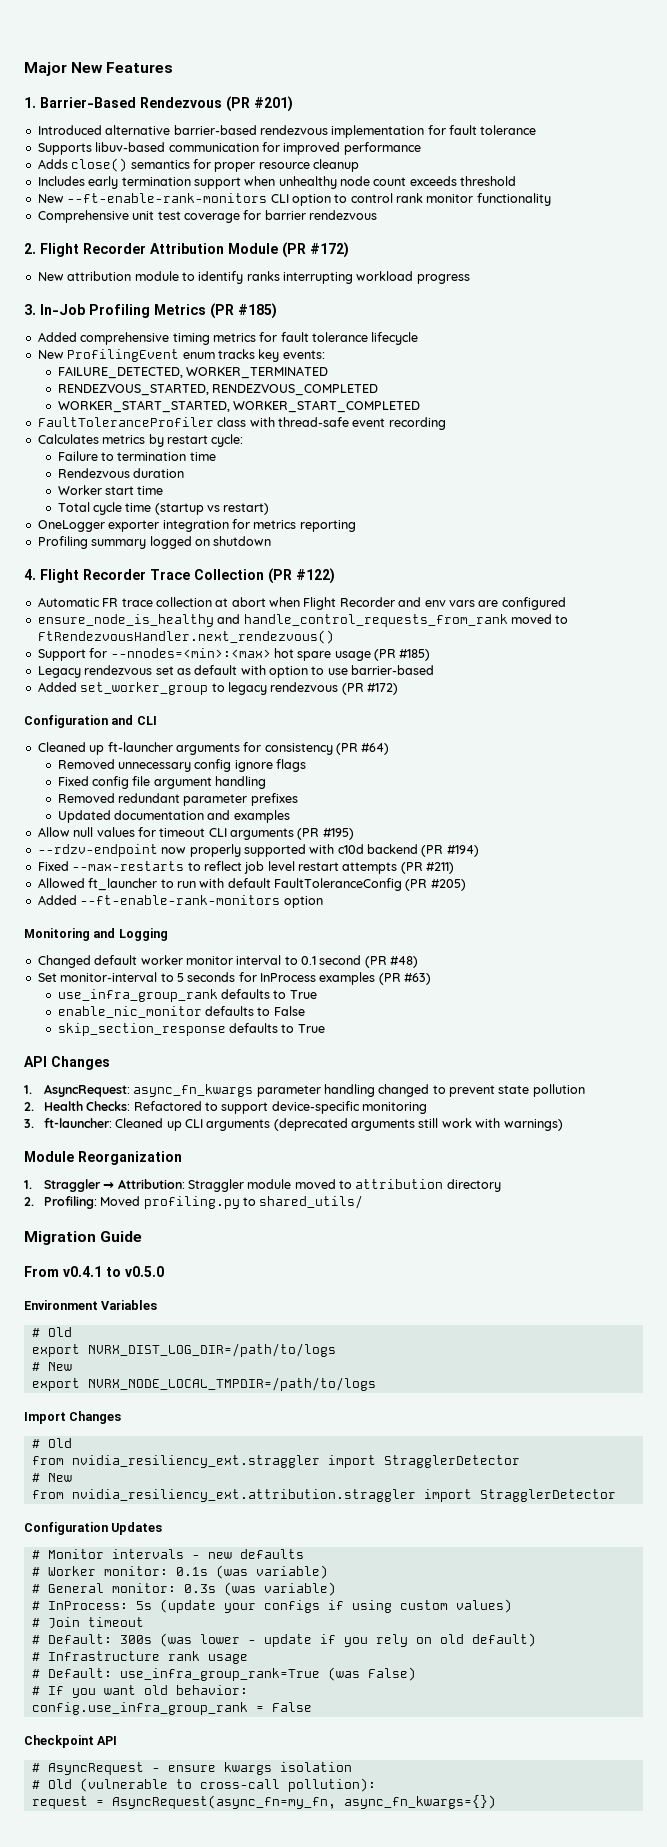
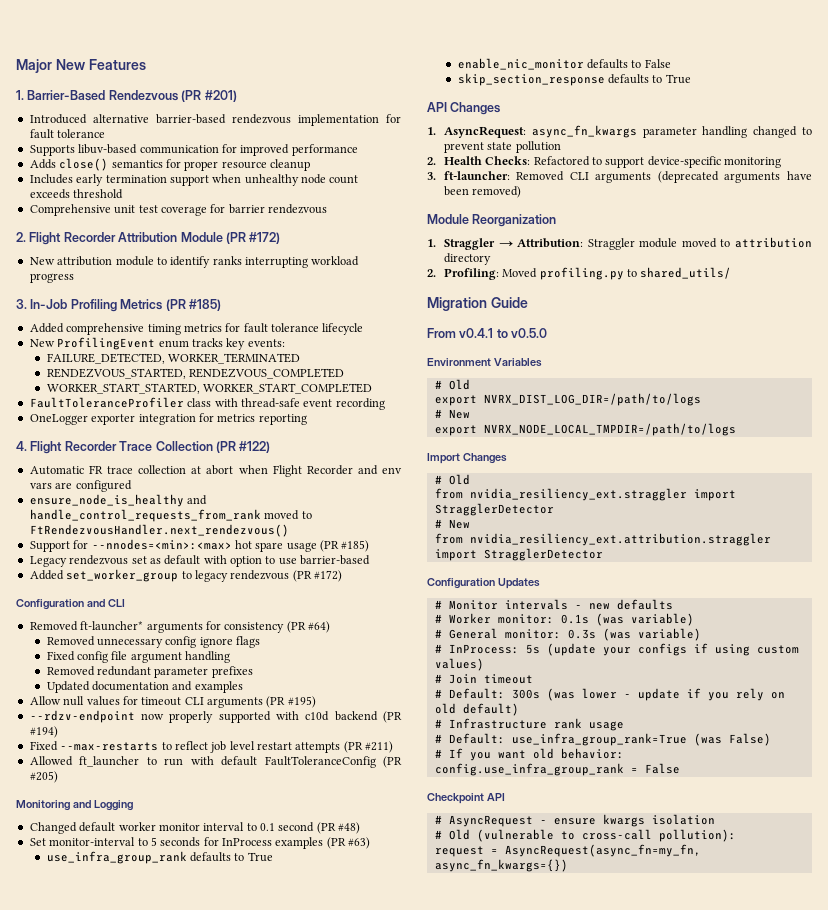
[37,193,551,206] // New --ft-enable-rank-monitors CLI option to control rank monitor functionality -> (124, 194) none
[37,434,244,447] [57,451,216,461] [57,468,184,478] [57,485,164,495] [57,502,270,515] // Calculates metrics by restart cycle: // Failure to termination time // Rendezvous duration // Worker start time // Total cycle time (startup vs restart) -> (385, 404) none
[37,536,272,549] // Profiling summary logged on shutdown -> (307, 419) none
[37,742,173,755] Cleaned up ft-launcher -> [29,621,144,631] Removed ft-launcher*
[37,895,323,908] // Added --ft-enable-rank-monitors option -> (58, 777) none
[115,1118,182,1131] Cleaned up -> [516,171,565,181] Removed
[418,1118,563,1131] still work with warnings) -> [787,171,812,180] [443,186,522,198] have been removed)

